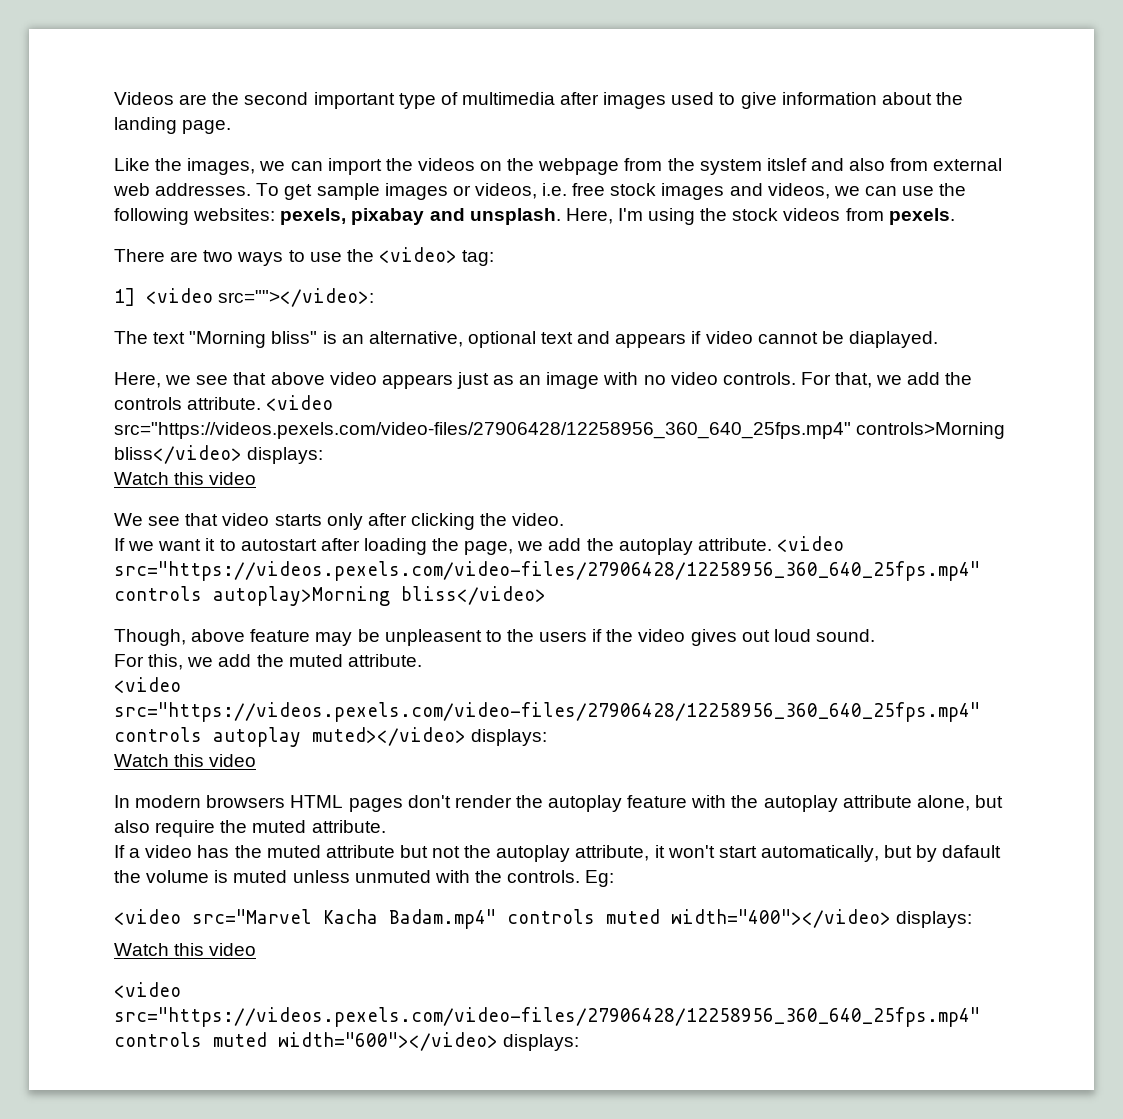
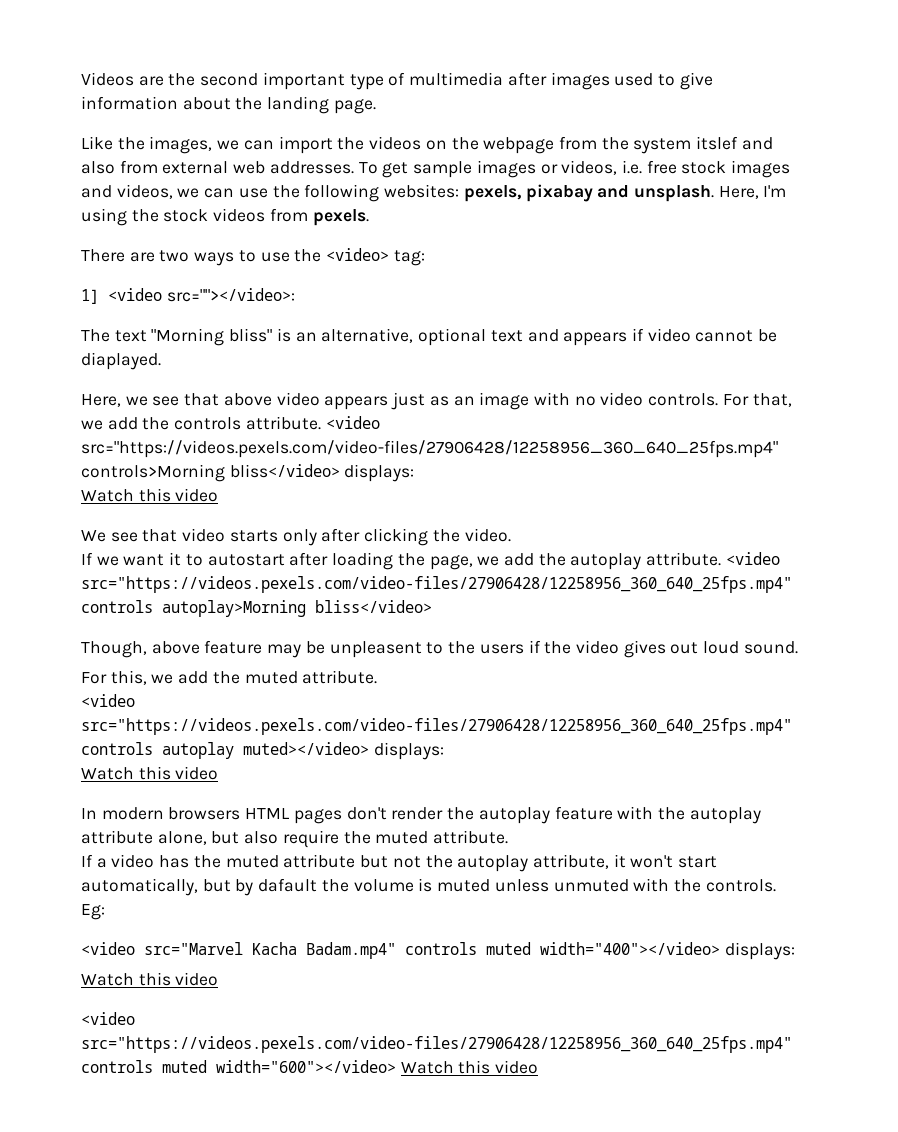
[503,1034,580,1051] displays: -> [400,1060,539,1074] Watch this video

